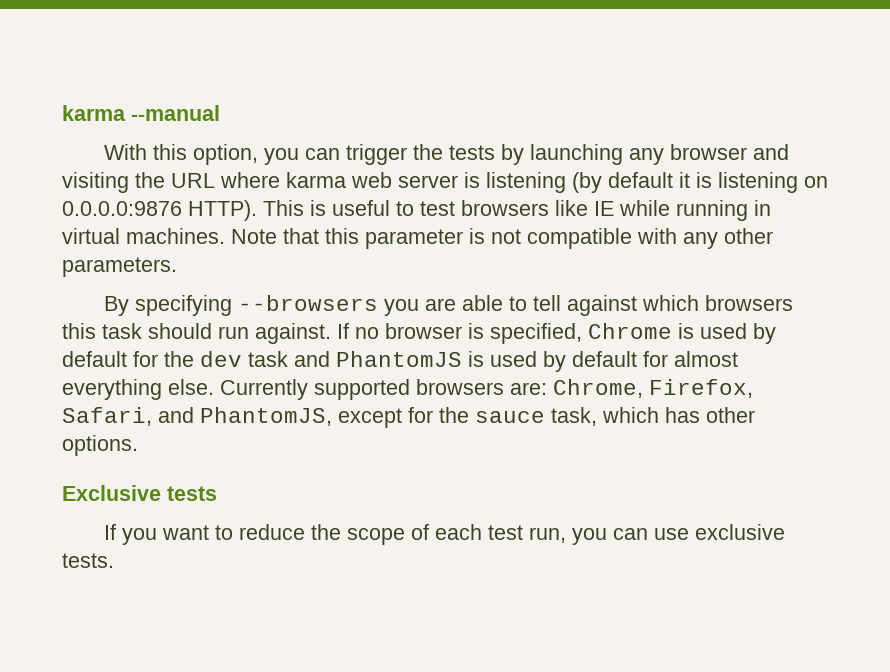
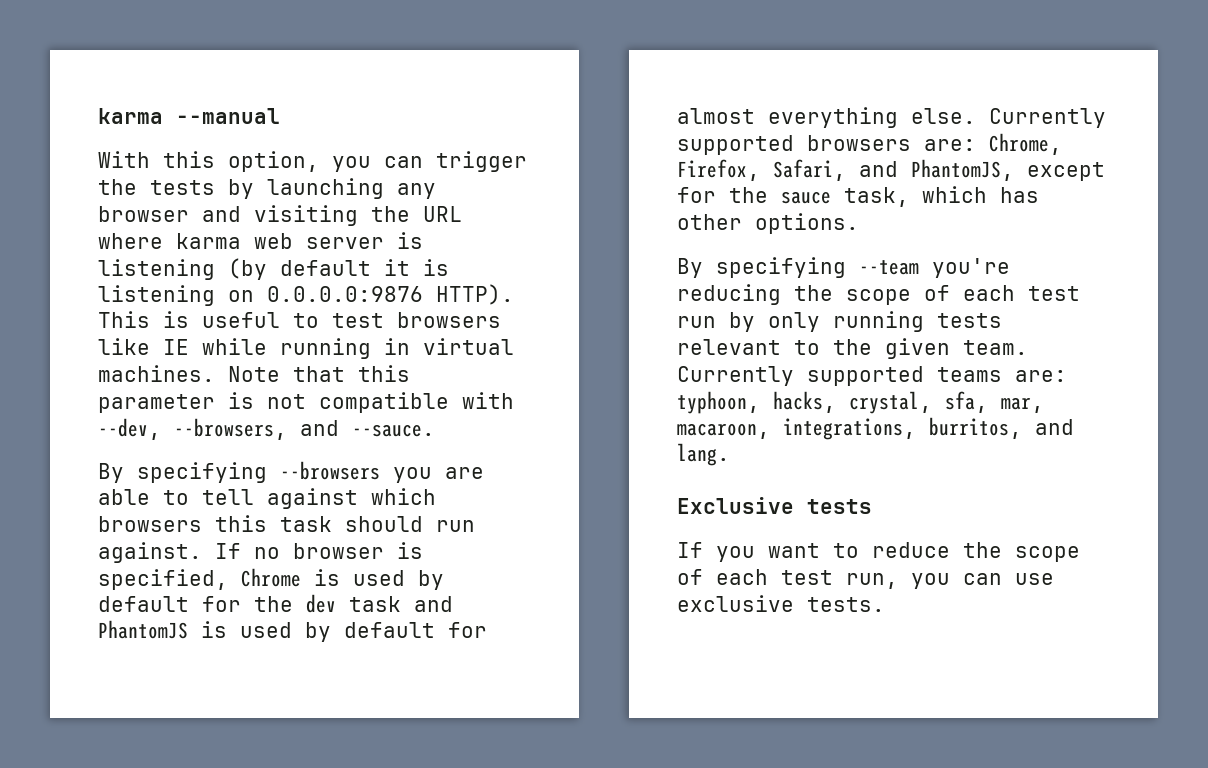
[683,228,773,249] [62,257,177,277] any other parameters. -> [98,418,435,440] --dev, --browsers, and --sauce.
(138, 445) none -> [677,257,1010,278] [677,284,1080,305] [677,311,1002,332] [677,338,1028,359] [677,366,1067,386] [677,391,1044,414] [677,417,1074,440] [677,443,730,466] // By specifying --team you're reducing the scope of each test run by only running tests relevant to the given team. Currently supported teams are: typhoon, hacks, crystal, sfa, mar, macaroon, integrations, burritos, and lang.

